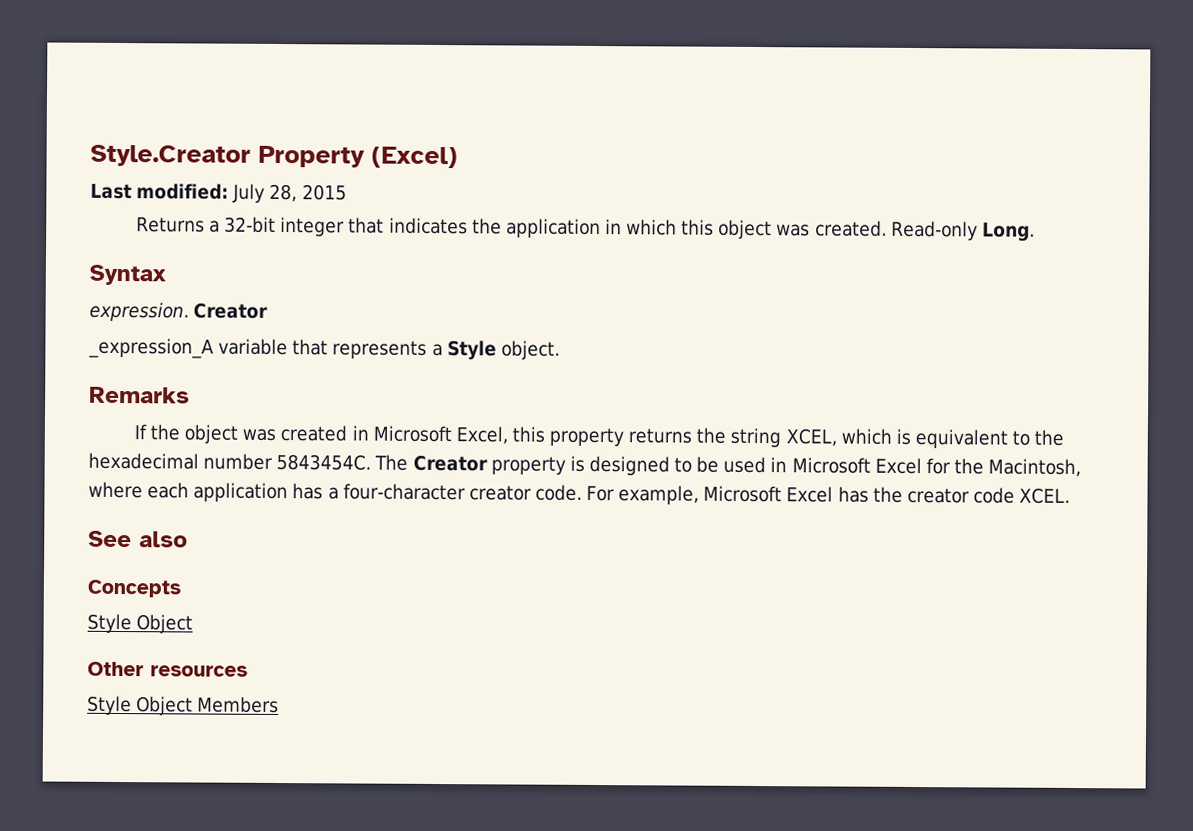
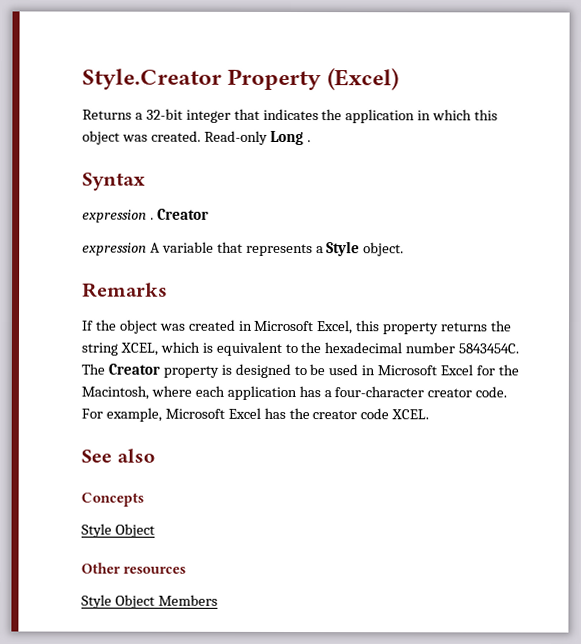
[90,183,347,203] // Last modified: July 28, 2015 -> (399, 79) none
[981,222,1035,242] Long. -> [269,130,311,146] Long .
[89,301,189,322] expression. -> [82,209,154,223] expression .
[88,337,214,359] _expression_A -> [82,242,160,256] expression A

